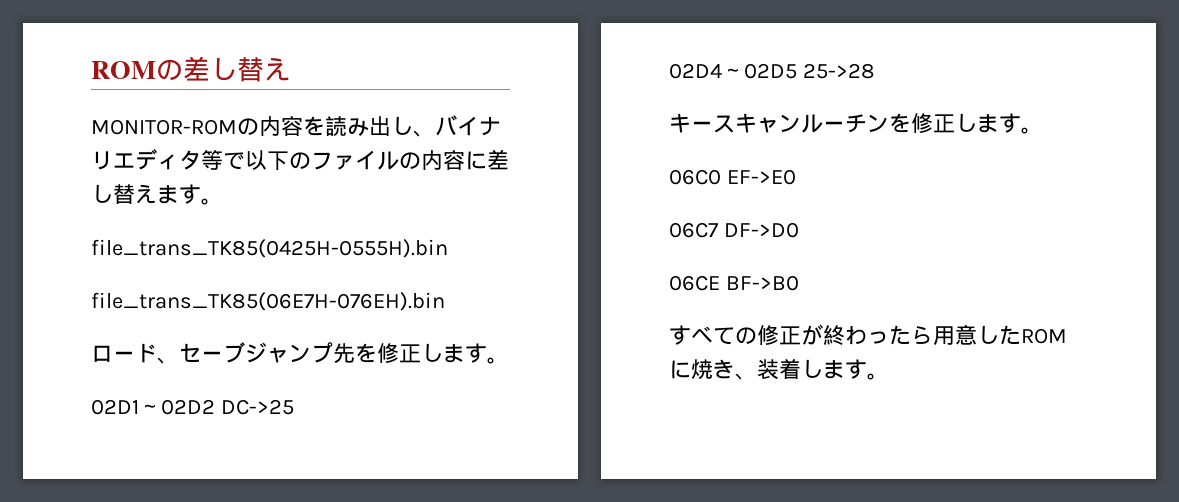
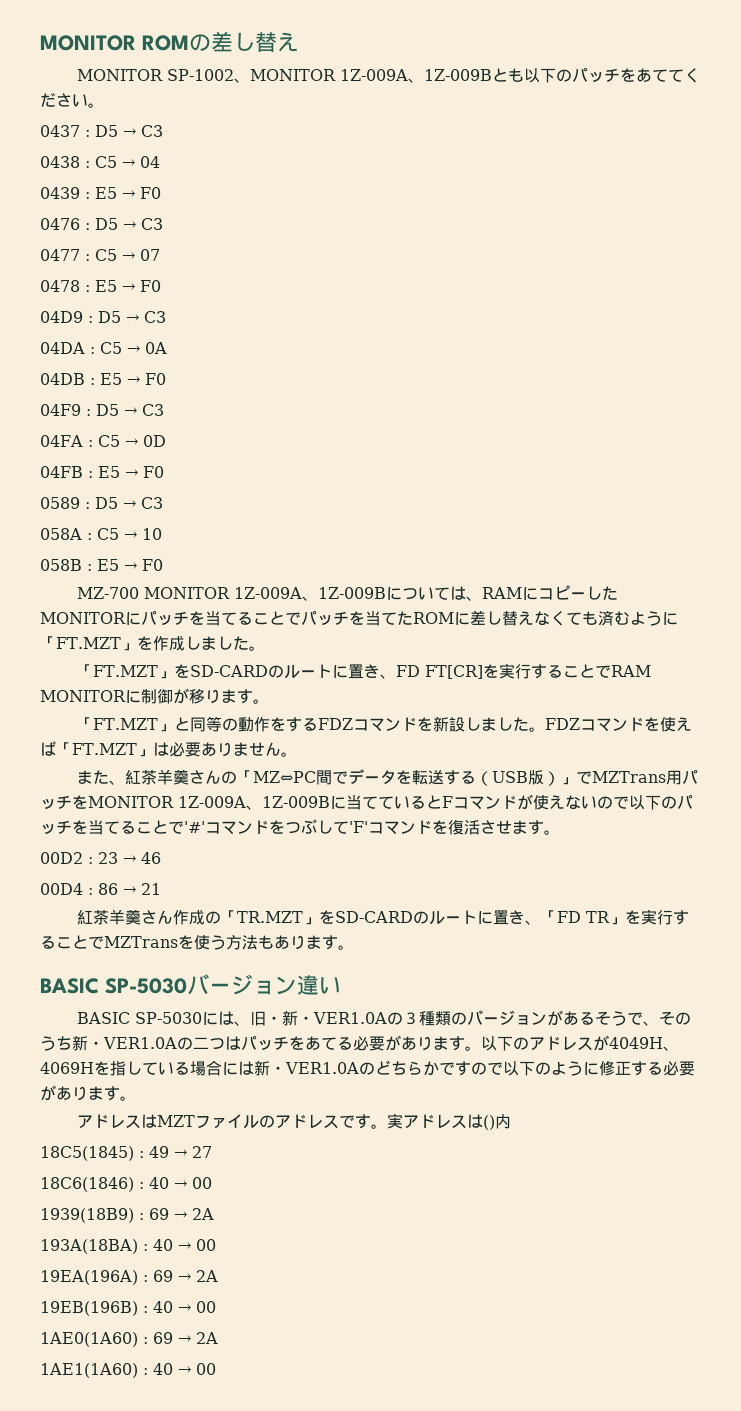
(91, 70) none -> [40,35,136,51] MONITOR
[91,115,501,137] [91,149,509,170] [91,184,223,205] [91,239,448,258] [91,292,445,311] [91,342,509,364] [91,399,294,415] [669,63,875,79] [669,113,1043,134] [669,169,796,185] [669,222,799,238] [669,275,799,291] [669,324,1067,345] [669,359,889,380] MONITOR-ROMの内容を読み出し、バイナリエディタ等で以下のファイルの内容に差し替えます。 // file_trans_TK85(0425H-0555H).bin // file_trans_TK85(06E7H-076EH).bin // ロード、セーブジャンプ先を修正します。 // 02D1～02D2 DC->25 // 02D4～02D5 25->28 // キースキャンルーチンを修正します。 // 06C0 EF->E0 // 06C7 DF->D0 // 06CE BF->B0 // すべての修正が終わったら用意したROMに焼き、装着します。 -> [77,68,701,83] [40,93,104,108] [40,125,163,137] [40,156,160,168] [40,187,161,199] [40,218,163,230] [40,249,160,261] [40,280,161,292] [40,311,166,323] [40,342,167,354] [40,373,166,385] [40,404,164,416] [40,435,166,447] [40,466,164,478] [40,497,163,509] [40,528,162,540] [40,559,163,571] [77,585,619,601] [40,610,678,626] [40,636,265,651] [77,663,652,679] [40,688,269,704] [77,716,693,732] [40,741,297,757] [77,769,699,786] [40,794,693,810] [40,819,560,835] [40,852,161,864] [40,883,161,895] [77,909,690,925] [40,935,354,950] [40,974,341,995] [77,1010,692,1026] [40,1035,679,1051] [40,1060,695,1076] [40,1085,136,1101] [77,1113,512,1130] [40,1146,212,1161] [40,1177,212,1192] [40,1208,214,1223] [40,1239,216,1254] [40,1270,218,1285] [40,1301,216,1316] [40,1332,218,1347] [40,1363,216,1378] MONITOR SP-1002、MONITOR 1Z-009A、1Z-009Bとも以下のパッチをあててください。 // 0437 : D5 → C3 // 0438 : C5 → 04 // 0439 : E5 → F0 // 0476 : D5 → C3 // 0477 : C5 → 07 // 0478 : E5 → F0 // 04D9 : D5 → C3 // 04DA : C5 → 0A // 04DB : E5 → F0 // 04F9 : D5 → C3 // 04FA : C5 → 0D // 04FB : E5 → F0 // 0589 : D5 → C3 // 058A : C5 → 10 // 058B : E5 → F0 // MZ-700 MONITOR 1Z-009A、1Z-009Bについては、RAMにコピーしたMONITORにパッチを当てることでパッチを当てたROMに差し替えなくても済むように「FT.MZT」を作成しました。 // 「FT.MZT」をSD-CARDのルートに置き、FD FT[CR]を実行することでRAM MONITORに制御が移ります。 // 「FT.MZT」と同等の動作をするFDZコマンドを新設しました。FDZコマンドを使えば「FT.MZT」は必要ありません。 // また、紅茶羊羹さんの「MZ⇔PC間でデータを転送する（USB版）」でMZTrans用パッチをMONITOR 1Z-009A、1Z-009Bに当てているとFコマンドが使えないので以下のパッチを当てることで'#'コマンドをつぶして'F'コマンドを復活させます。 // 00D2 : 23 → 46 // 00D4 : 86 → 21 // 紅茶羊羹さん作成の「TR.MZT」をSD-CARDのルートに置き、「FD TR」を実行することでMZTransを使う方法もあります。 // BASIC SP-5030バージョン違い // BASIC SP-5030には、旧・新・VER1.0Aの３種類のバージョンがあるそうで、そのうち新・VER1.0Aの二つはパッチをあてる必要があります。以下のアドレスが4049H、4069Hを指している場合には新・VER1.0Aのどちらかですので以下のように修正する必要があります。 // アドレスはMZTファイルのアドレスです。実アドレスは()内 // 18C5(1845) : 49 → 27 // 18C6(1846) : 40 → 00 // 1939(18B9) : 69 → 2A // 193A(18BA) : 40 → 00 // 19EA(196A) : 69 → 2A // 19EB(196B) : 40 → 00 // 1AE0(1A60) : 69 → 2A // 1AE1(1A60) : 40 → 00

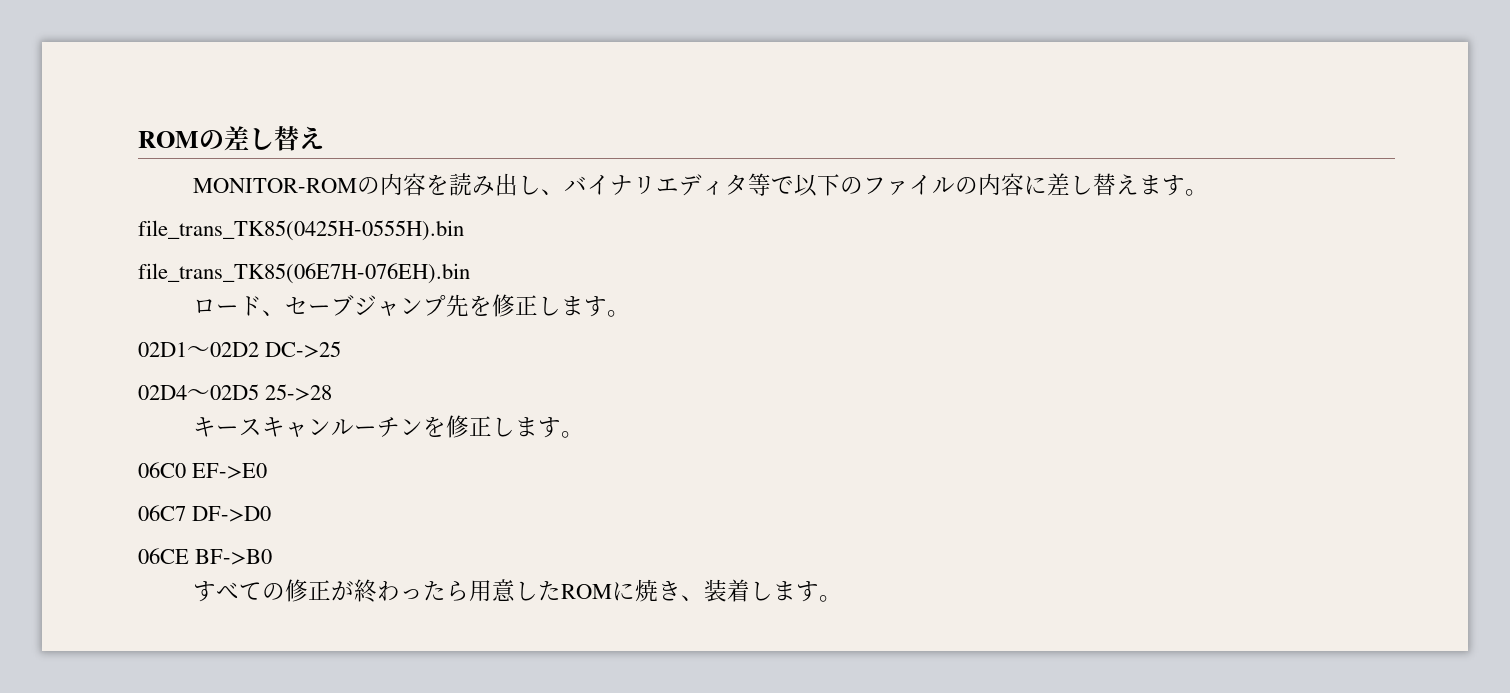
[40,35,136,51] MONITOR -> (138, 139) none
[77,68,701,83] [40,93,104,108] [40,125,163,137] [40,156,160,168] [40,187,161,199] [40,218,163,230] [40,249,160,261] [40,280,161,292] [40,311,166,323] [40,342,167,354] [40,373,166,385] [40,404,164,416] [40,435,166,447] [40,466,164,478] [40,497,163,509] [40,528,162,540] [40,559,163,571] [77,585,619,601] [40,610,678,626] [40,636,265,651] [77,663,652,679] [40,688,269,704] [77,716,693,732] [40,741,297,757] [77,769,699,786] [40,794,693,810] [40,819,560,835] [40,852,161,864] [40,883,161,895] [77,909,690,925] [40,935,354,950] [40,974,341,995] [77,1010,692,1026] [40,1035,679,1051] [40,1060,695,1076] [40,1085,136,1101] [77,1113,512,1130] [40,1146,212,1161] [40,1177,212,1192] [40,1208,214,1223] [40,1239,216,1254] [40,1270,218,1285] [40,1301,216,1316] [40,1332,218,1347] [40,1363,216,1378] MONITOR SP-1002、MONITOR 1Z-009A、1Z-009Bとも以下のパッチをあててください。 // 0437 : D5 → C3 // 0438 : C5 → 04 // 0439 : E5 → F0 // 0476 : D5 → C3 // 0477 : C5 → 07 // 0478 : E5 → F0 // 04D9 : D5 → C3 // 04DA : C5 → 0A // 04DB : E5 → F0 // 04F9 : D5 → C3 // 04FA : C5 → 0D // 04FB : E5 → F0 // 0589 : D5 → C3 // 058A : C5 → 10 // 058B : E5 → F0 // MZ-700 MONITOR 1Z-009A、1Z-009Bについては、RAMにコピーしたMONITORにパッチを当てることでパッチを当てたROMに差し替えなくても済むように「FT.MZT」を作成しました。 // 「FT.MZT」をSD-CARDのルートに置き、FD FT[CR]を実行することでRAM MONITORに制御が移ります。 // 「FT.MZT」と同等の動作をするFDZコマンドを新設しました。FDZコマンドを使えば「FT.MZT」は必要ありません。 // また、紅茶羊羹さんの「MZ⇔PC間でデータを転送する（USB版）」でMZTrans用パッチをMONITOR 1Z-009A、1Z-009Bに当てているとFコマンドが使えないので以下のパッチを当てることで'#'コマンドをつぶして'F'コマンドを復活させます。 // 00D2 : 23 → 46 // 00D4 : 86 → 21 // 紅茶羊羹さん作成の「TR.MZT」をSD-CARDのルートに置き、「FD TR」を実行することでMZTransを使う方法もあります。 // BASIC SP-5030バージョン違い // BASIC SP-5030には、旧・新・VER1.0Aの３種類のバージョンがあるそうで、そのうち新・VER1.0Aの二つはパッチをあてる必要があります。以下のアドレスが4049H、4069Hを指している場合には新・VER1.0Aのどちらかですので以下のように修正する必要があります。 // アドレスはMZTファイルのアドレスです。実アドレスは()内 // 18C5(1845) : 49 → 27 // 18C6(1846) : 40 → 00 // 1939(18B9) : 69 → 2A // 193A(18BA) : 40 → 00 // 19EA(196A) : 69 → 2A // 19EB(196B) : 40 → 00 // 1AE0(1A60) : 69 → 2A // 1AE1(1A60) : 40 → 00 -> [192,173,1208,197] [138,220,464,241] [138,263,470,284] [192,294,630,317] [138,341,342,358] [138,384,333,401] [192,415,584,438] [138,462,268,479] [138,505,272,522] [138,548,273,565] [192,579,842,603] MONITOR-ROMの内容を読み出し、バイナリエディタ等で以下のファイルの内容に差し替えます。 // file_trans_TK85(0425H-0555H).bin // file_trans_TK85(06E7H-076EH).bin // ロード、セーブジャンプ先を修正します。 // 02D1～02D2 DC->25 // 02D4～02D5 25->28 // キースキャンルーチンを修正します。 // 06C0 EF->E0 // 06C7 DF->D0 // 06CE BF->B0 // すべての修正が終わったら用意したROMに焼き、装着します。

